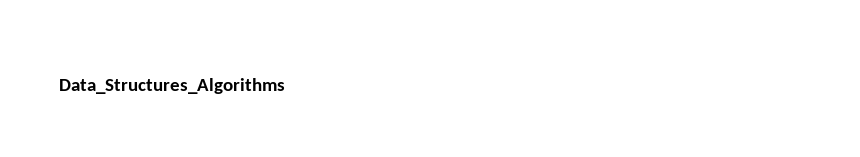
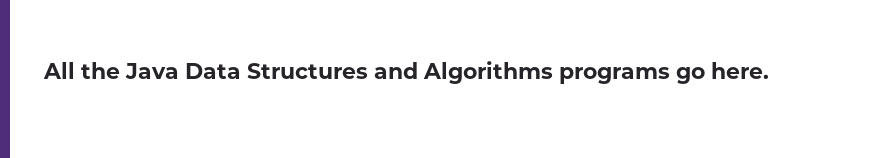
[59,78,285,94] Data_Structures_Algorithms -> [43,61,769,84] All the Java Data Structures and Algorithms programs go here.

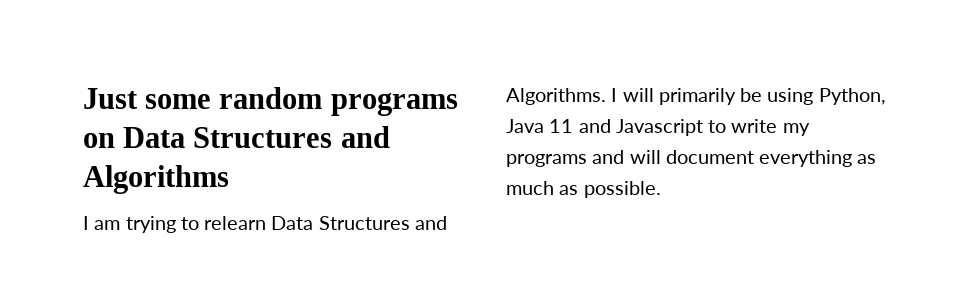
[43,62,179,79] All the Java -> [83,87,458,116] [83,133,115,148] Just some random programs on
[559,62,769,84] programs go here. -> [83,216,447,233] [506,88,886,105] [506,119,810,136] [506,150,877,167] [506,181,661,198] // I am trying to relearn Data Structures and Algorithms. I will primarily be using Python, Java 11 and Javascript to write my programs and will document everything as much as possible.

